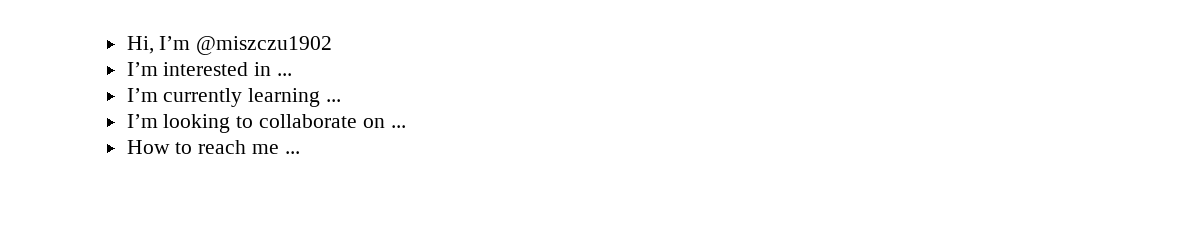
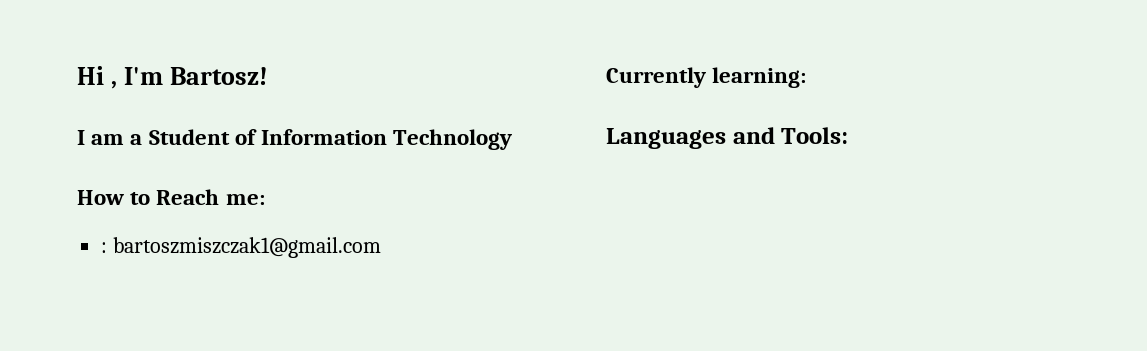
[126,36,333,55] [126,62,293,76] [126,88,342,107] [126,114,406,133] [126,140,300,154] Hi, I’m @miszczu1902 // I’m interested in ... // I’m currently learning ... // I’m looking to collaborate on ... // How to reach me ... -> [77,66,268,89] [77,129,513,150] [77,189,265,205] [101,237,382,258] [606,67,807,88] [606,127,849,149] Hi , I'm Bartosz! // I am a Student of Information Technology // How to Reach me: // : bartoszmiszczak1@gmail.com // Currently learning: // Languages and Tools:

